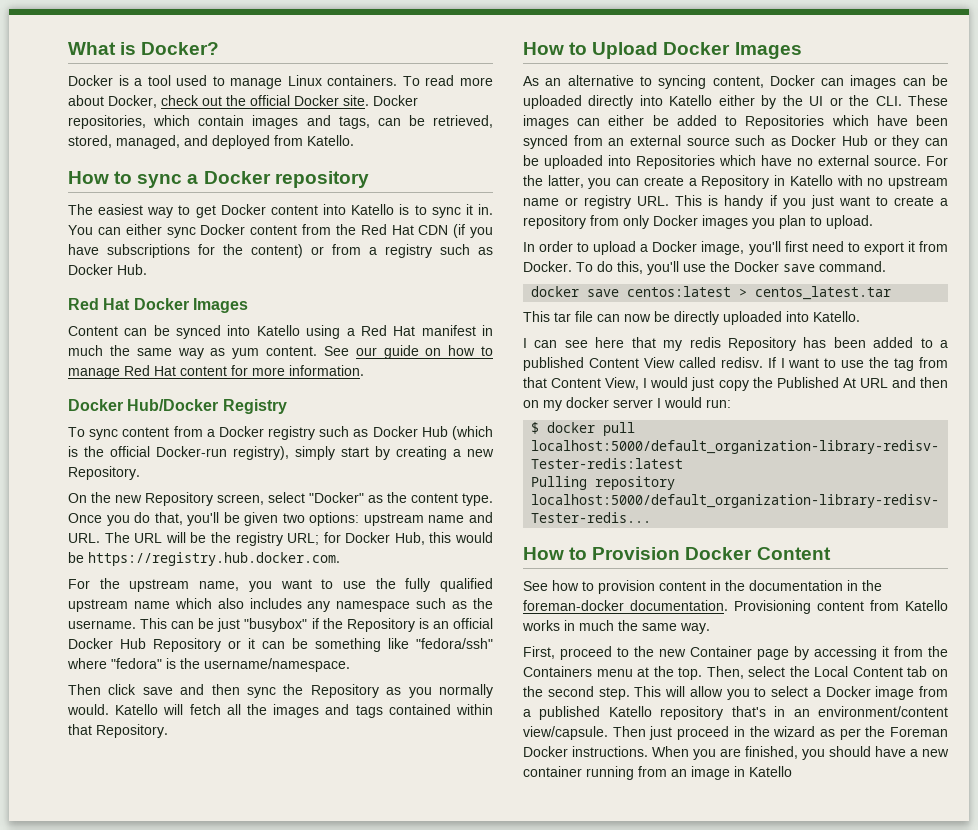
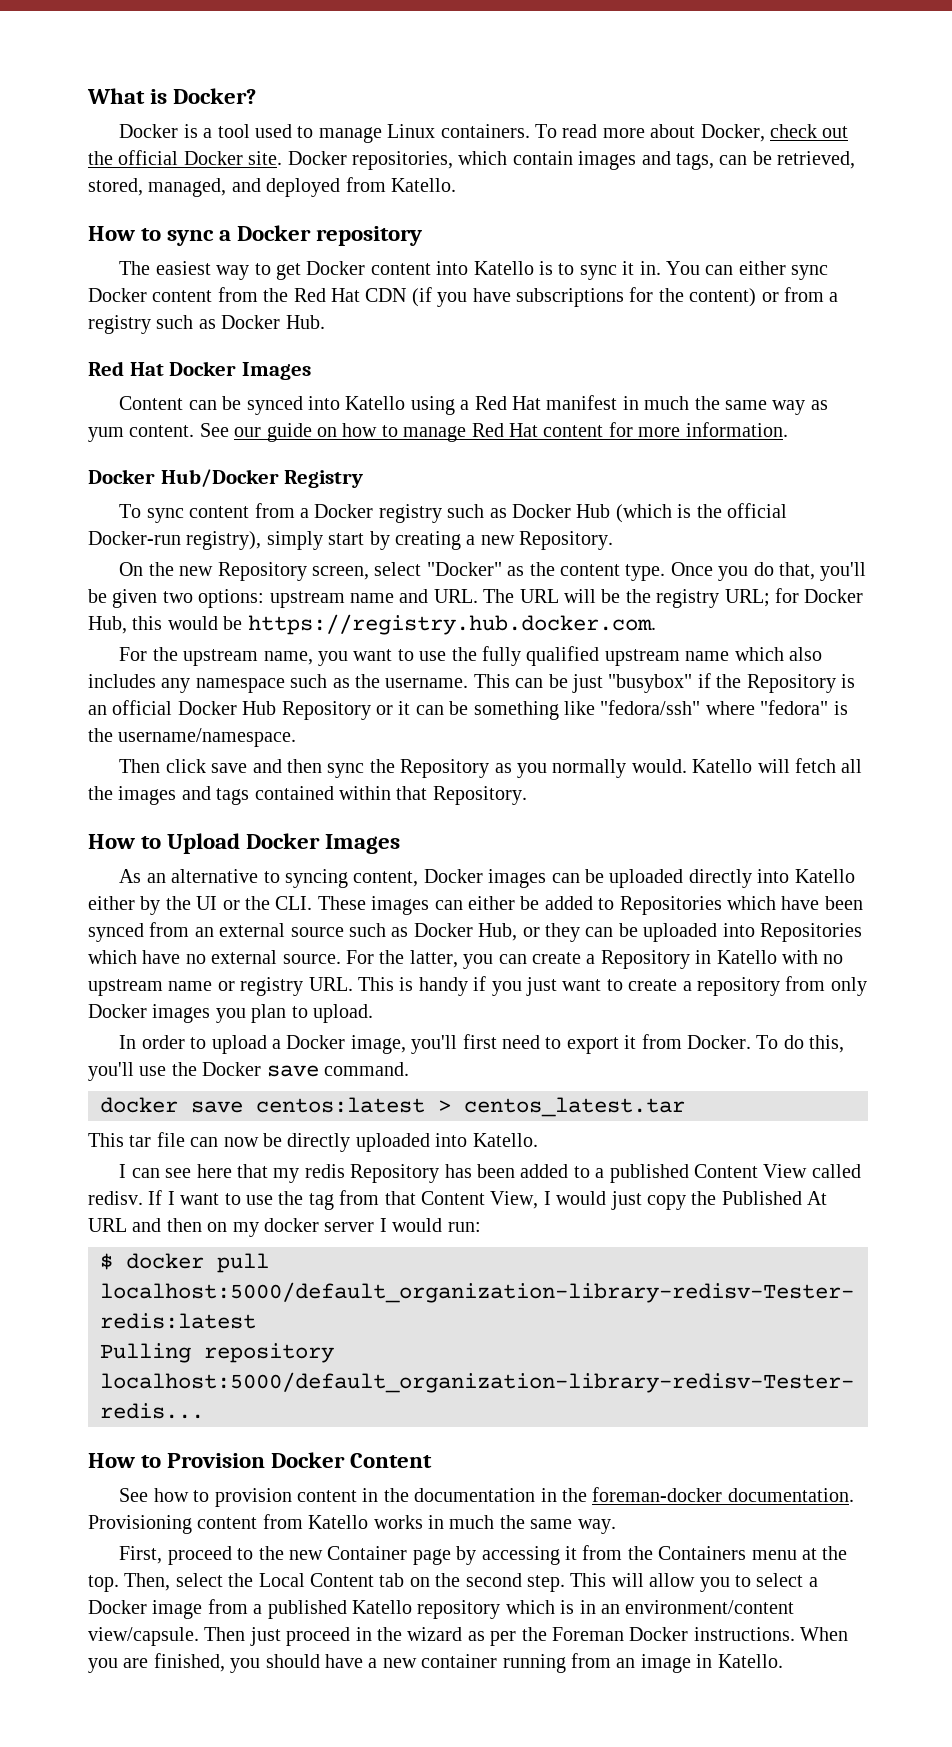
[821,78,845,86] can -> (483, 876) none
[842,135,869,146] Hub -> [478,923,518,941] Hub,
[731,706,766,717] that's -> [505,1600,575,1614] which is
[749,766,792,777] Katello -> [717,1654,783,1668] Katello.

